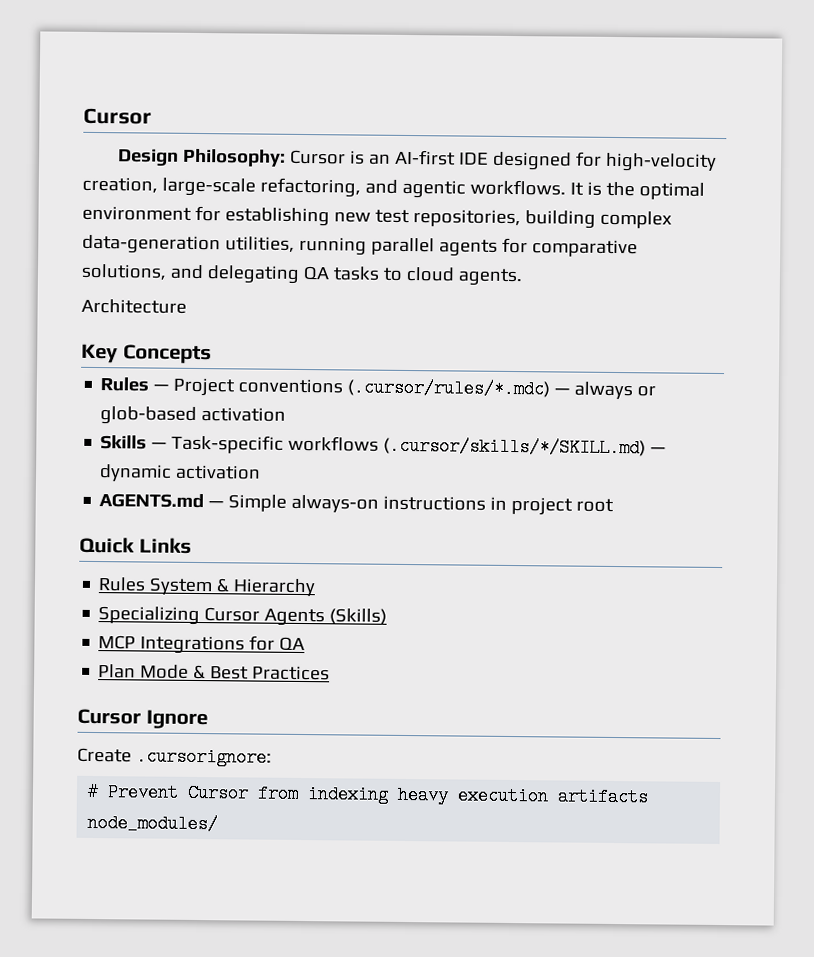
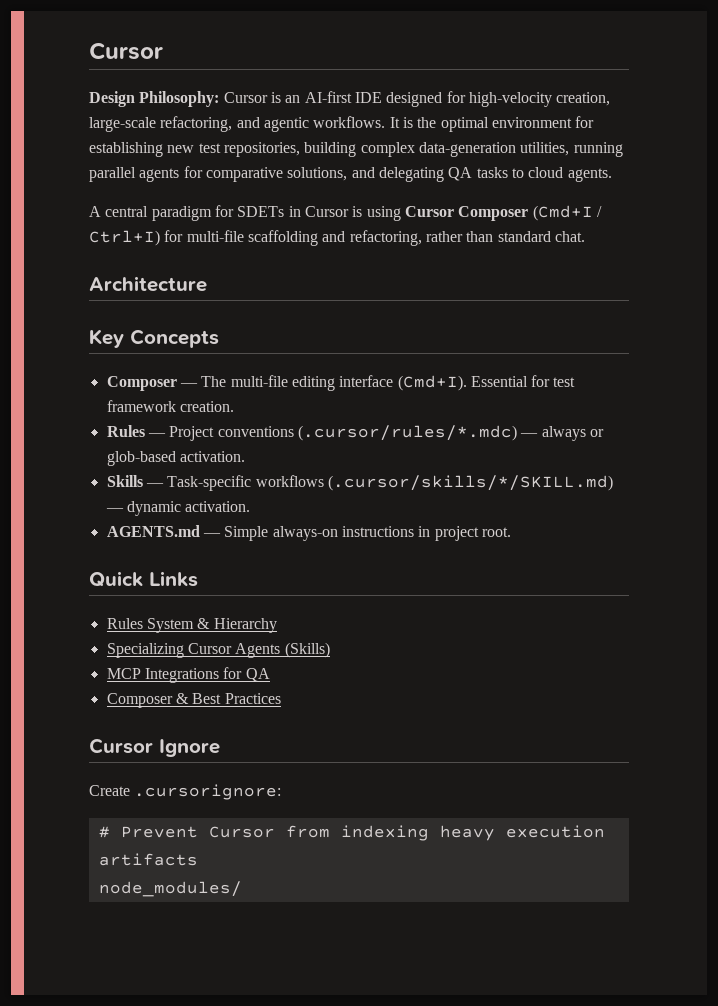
[81,298,187,314] [81,343,212,365] Architecture // Key Concepts -> [89,205,602,221] [89,230,585,246] [89,276,207,292] [89,329,219,348] [106,375,576,391] [106,400,234,412] A central paradigm for SDETs in Cursor is using Cursor Composer (Cmd+I / Ctrl+I) for multi-file scaffolding and refactoring, rather than standard chat. // Architecture // Key Concepts // Composer — The multi-file editing interface (Cmd+I). Essential for test framework creation.
[201,407,287,422] activation -> [179,451,245,462] activation.
[175,464,262,480] activation -> [185,501,251,512] activation.
[576,498,615,512] root -> [481,527,511,537] root.
[98,664,190,679] Plan Mode -> [106,693,173,708] Composer

